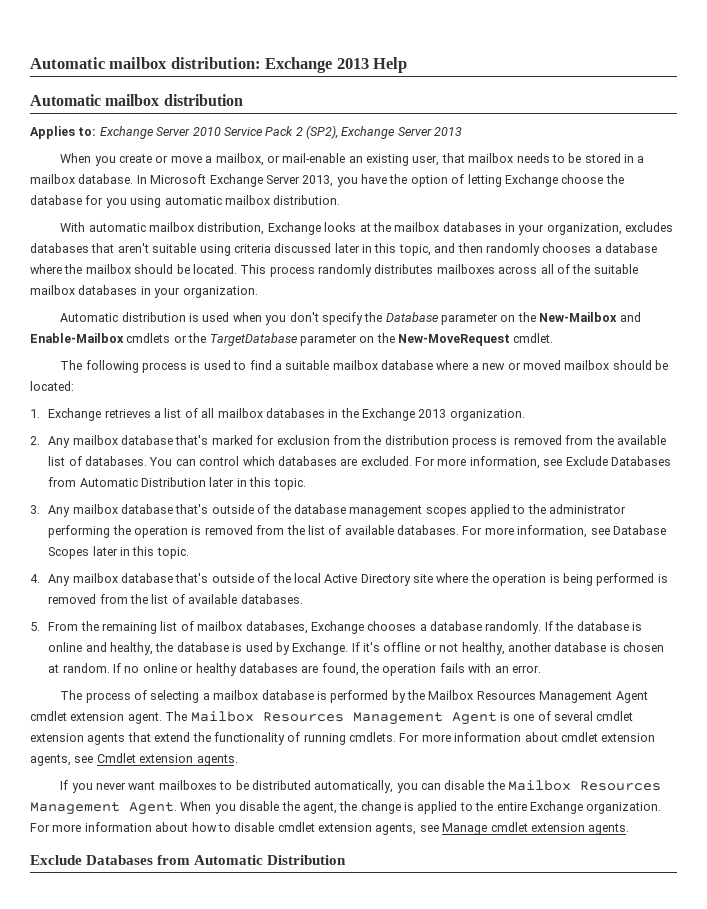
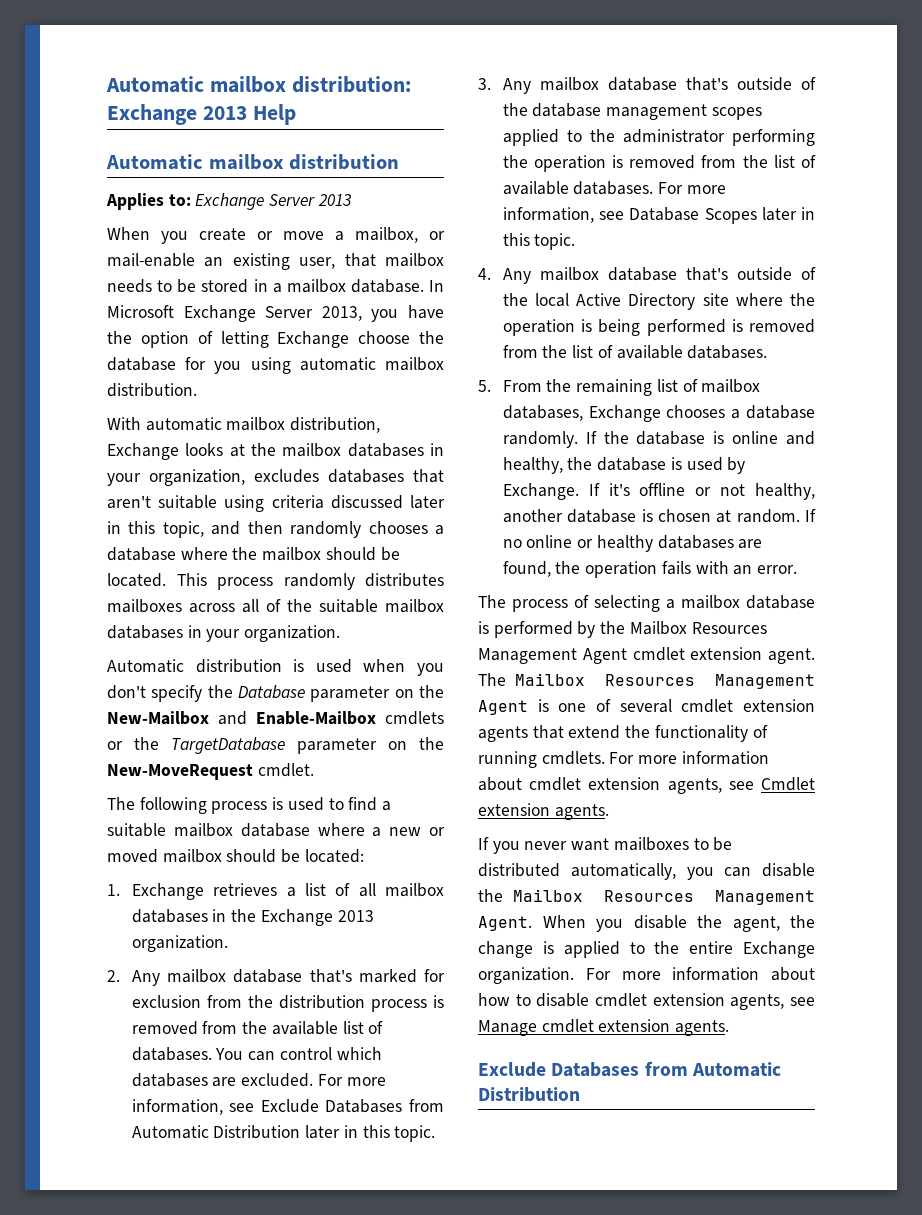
[192,125,432,139] 2010 Service Pack 2 (SP2), Exchange Server -> (316, 200) none

